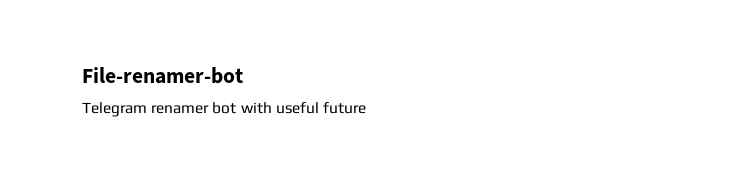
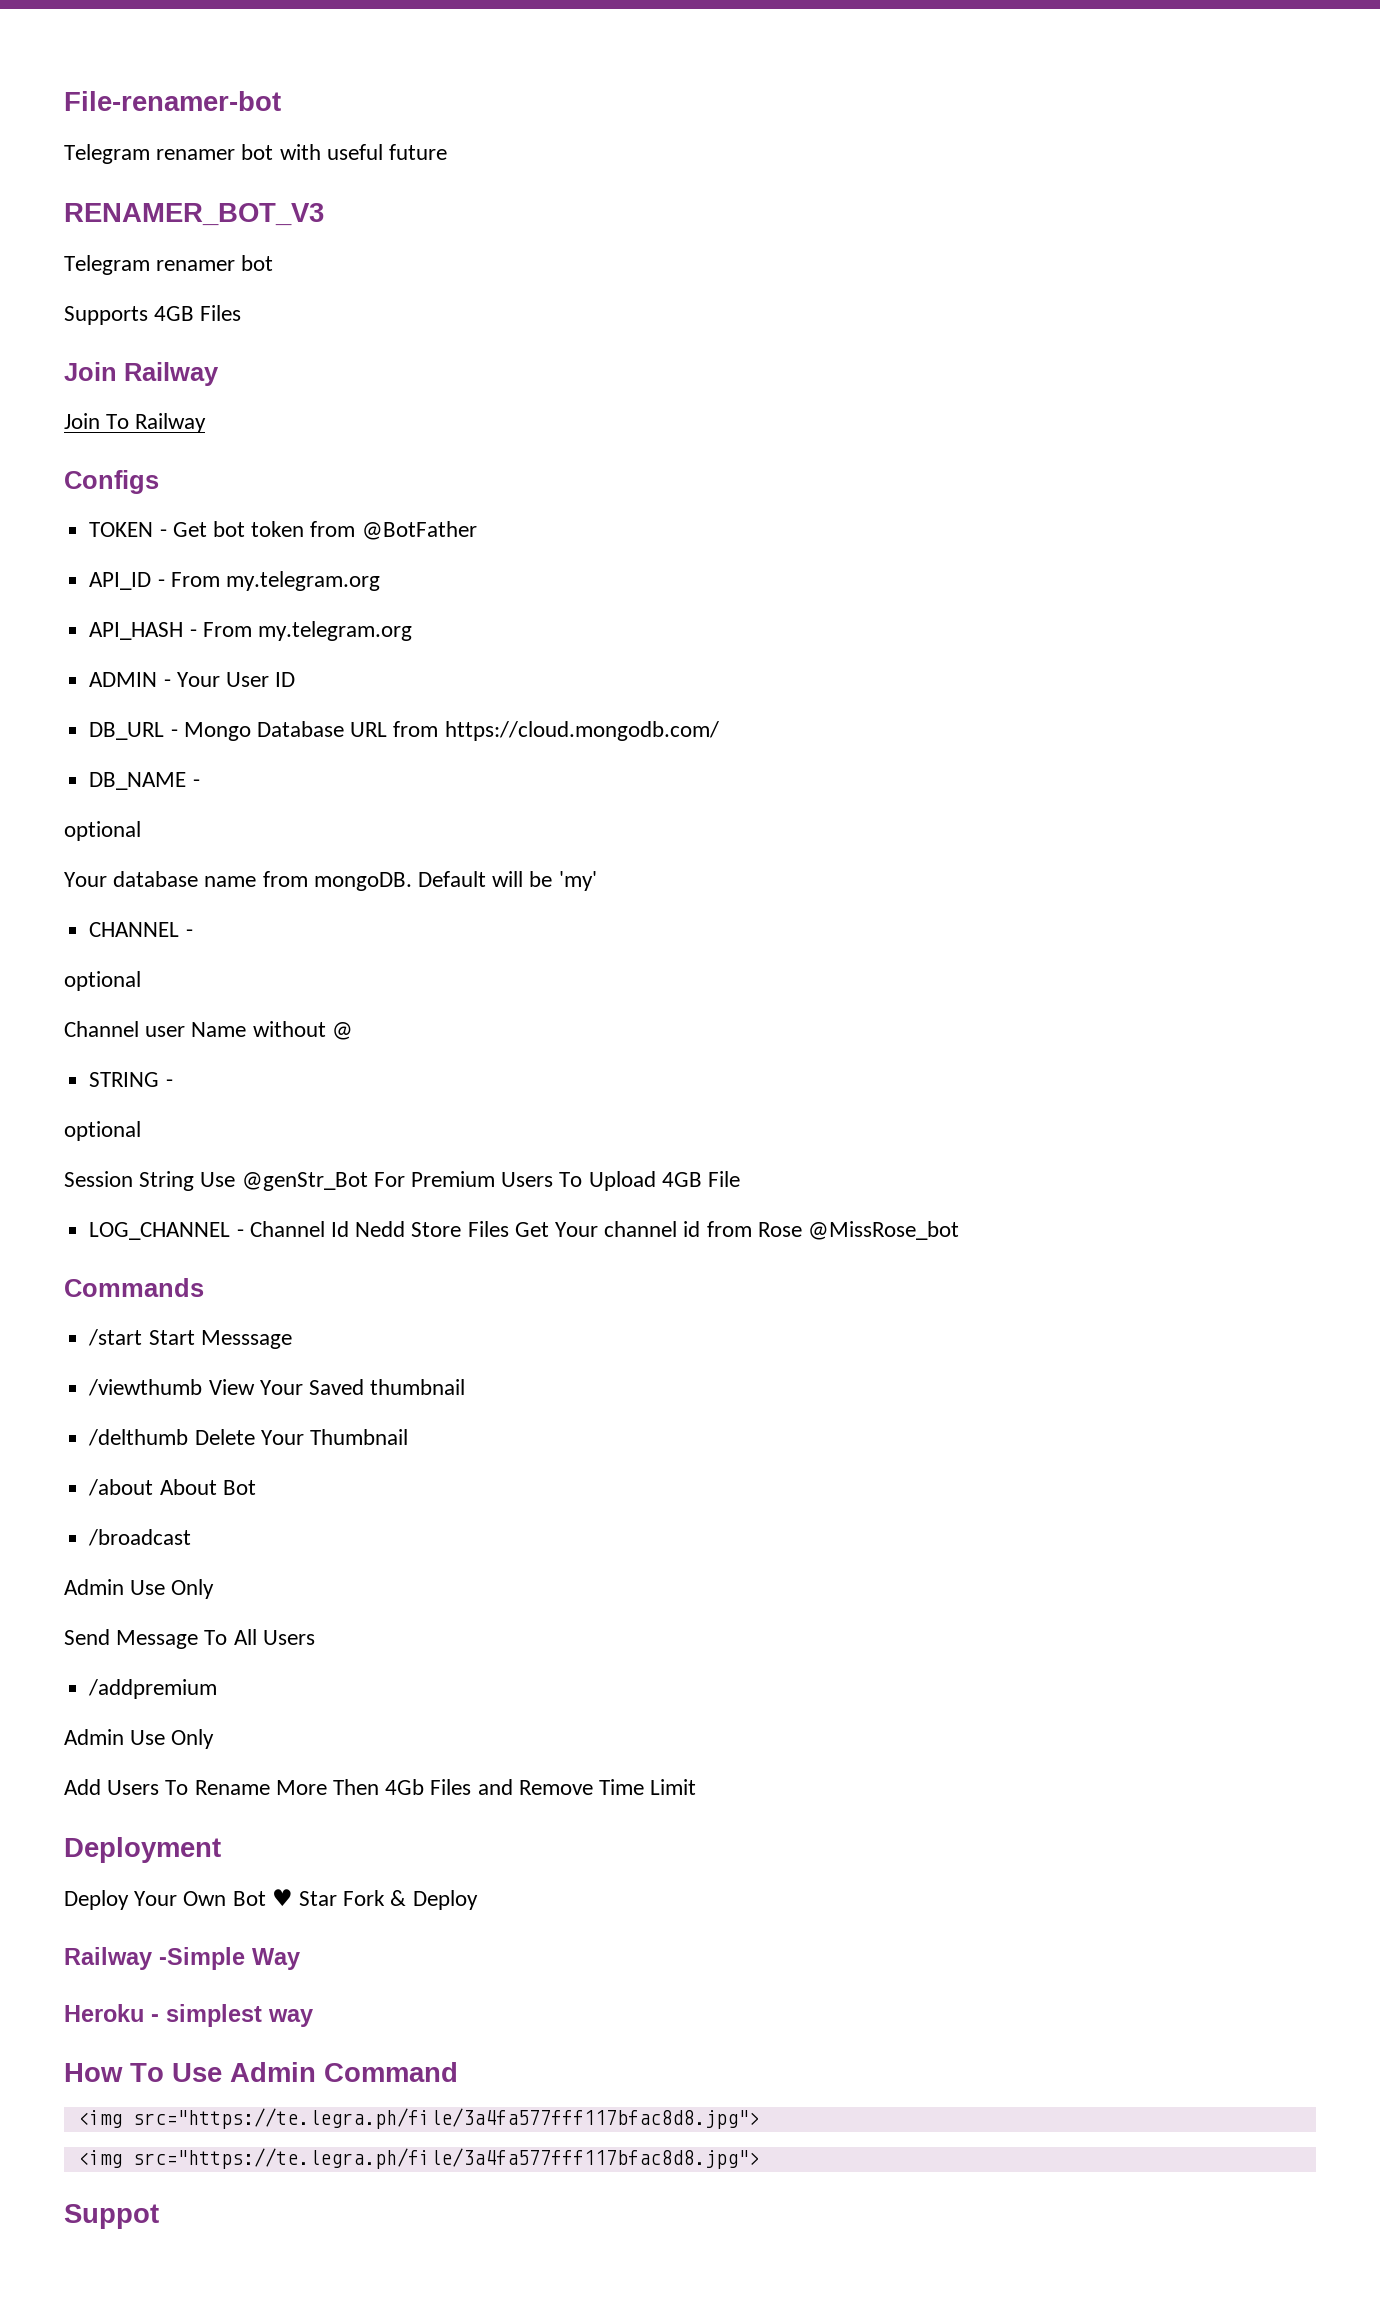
(366, 108) none -> [64,203,324,226] [64,255,274,275] [64,305,242,325] [64,362,219,386] [64,413,207,433] [64,470,159,494] [89,521,477,540] [89,571,380,591] [89,621,412,641] [89,672,296,687] [89,721,719,741] [89,772,200,790] [64,821,141,841] [64,871,597,891] [89,922,193,937] [64,971,141,991] [64,1021,353,1040] [89,1072,173,1087] [64,1121,141,1141] [64,1171,741,1191] [89,1221,960,1240] [64,1278,204,1297] [88,1329,292,1349] [88,1379,466,1396] [88,1429,408,1446] [88,1479,256,1496] [88,1529,192,1546] [64,1579,215,1599] [64,1629,315,1649] [88,1679,218,1699] [64,1729,215,1749] [64,1779,697,1795] [64,1837,221,1863] [64,1889,478,1910] [64,1947,300,1970] [64,2004,313,2027] [64,2062,458,2082] [77,2108,760,2129] [77,2148,760,2169] [64,2204,159,2229] // RENAMER_BOT_V3 // Telegram renamer bot // Supports 4GB Files // Join Railway // Join To Railway // Configs // TOKEN - Get bot token from @BotFather // API_ID - From my.telegram.org // API_HASH - From my.telegram.org // ADMIN - Your User ID // DB_URL - Mongo Database URL from https://cloud.mongodb.com/ // DB_NAME - // optional // Your database name from mongoDB. Default will be 'my' // CHANNEL - // optional // Channel user Name without @ // STRING - // optional // Session String Use @genStr_Bot For Premium Users To Upload 4GB File // LOG_CHANNEL - Channel Id Nedd Store Files Get Your channel id from Rose @MissRose_bot // Commands // /start Start Messsage // /viewthumb View Your Saved thumbnail // /delthumb Delete Your Thumbnail // /about About Bot // /broadcast // Admin Use Only // Send Message To All Users // /addpremium // Admin Use Only // Add Users To Rename More Then 4Gb Files and Remove Time Limit // Deployment // Deploy Your Own Bot ♥ Star Fork & Deploy // Railway -Simple Way // Heroku - simplest way // How To Use Admin Command // <img src="https://te.legra.ph/file/3a4fa577fff117bfac8d8.jpg"> // <img src="https://te.legra.ph/file/3a4fa577fff117bfac8d8.jpg"> // Suppot

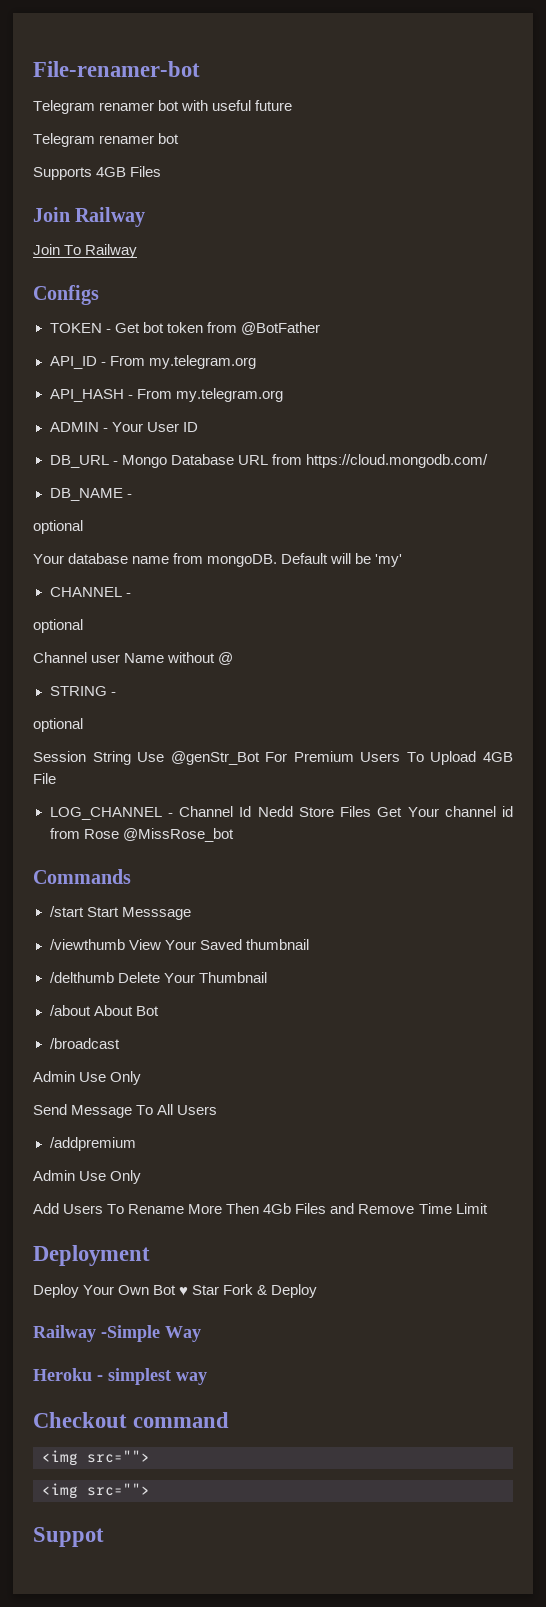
[64,203,324,226] // RENAMER_BOT_V3 -> (293, 105) none
[64,2062,458,2082] [77,2108,760,2129] [77,2148,760,2169] How To Use Admin Command // <img src="https://te.legra.ph/file/3a4fa577fff117bfac8d8.jpg"> // <img src="https://te.legra.ph/file/3a4fa577fff117bfac8d8.jpg"> -> [33,1412,230,1428] [42,1450,150,1466] [42,1483,150,1499] Checkout command // <img src=""> // <img src="">

